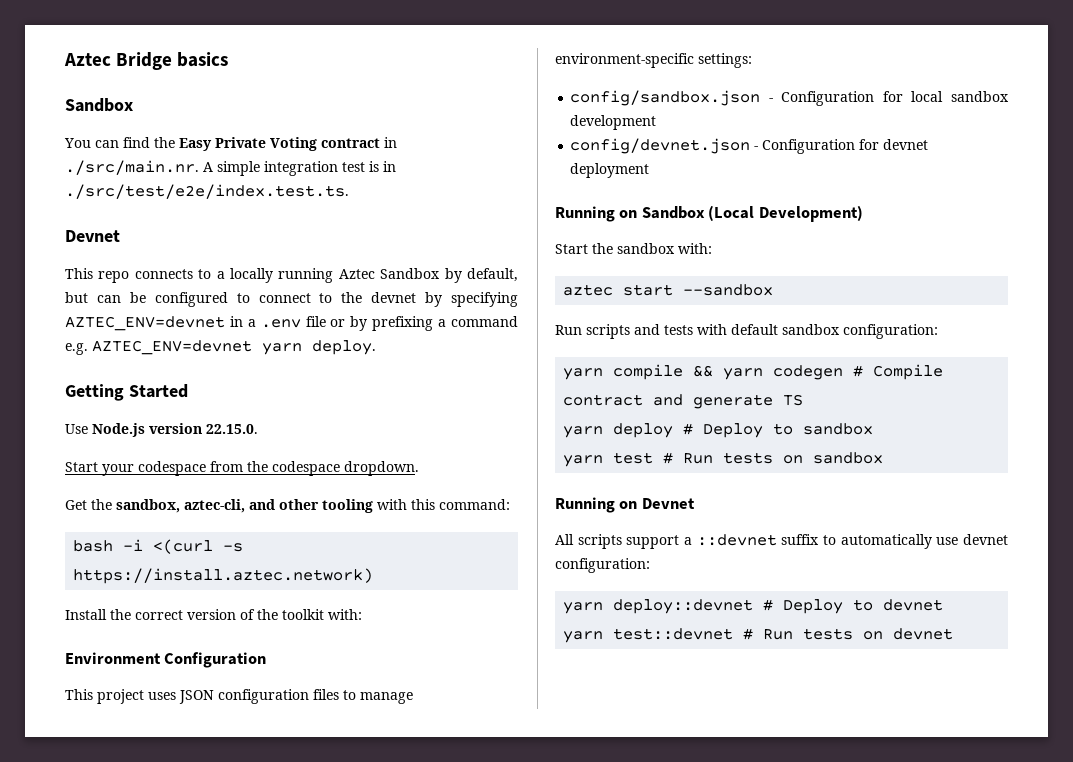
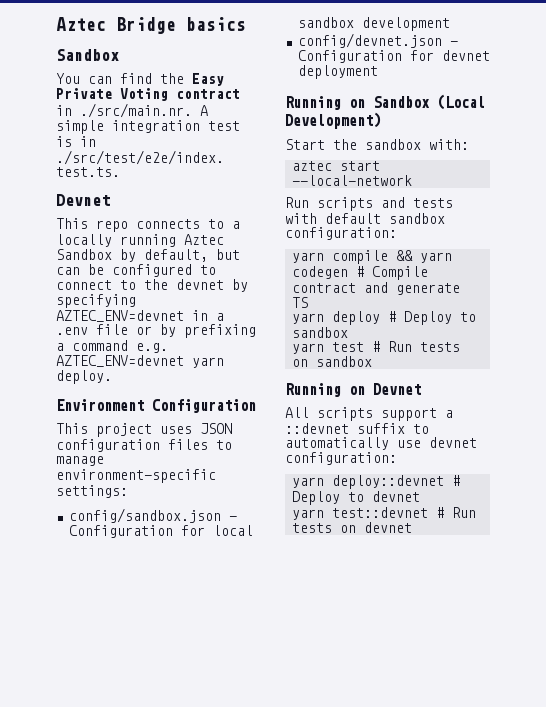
[65,384,188,401] [65,423,258,437] [65,461,419,476] [65,499,510,513] [73,539,244,554] [73,568,374,584] [65,609,362,620] // Getting Started // Use Node.js version 22.15.0. // Start your codespace from the codespace dropdown. // Get the sandbox, aztec-cli, and other tooling with this command: // bash -i <(curl -s https://install.aztec.network) // Install the correct version of the toolkit with: -> (112, 377) none
[683,284,774,296] --sandbox -> [291,175,412,186] --local-network

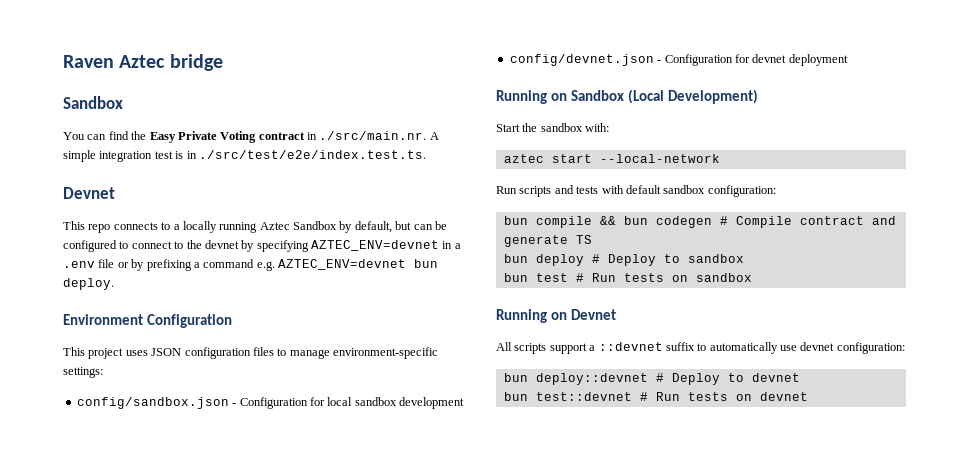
[56,17,246,34] Aztec Bridge basics -> [63,54,223,71] Raven Aztec bridge
[192,357,224,368] yarn -> [414,259,438,268] bun
[291,252,324,263] yarn -> [503,216,528,225] bun
[419,252,452,263] yarn -> [623,216,648,225] bun
[291,313,324,324] yarn -> [503,254,528,263] bun
[291,343,324,354] yarn -> [503,273,528,282] bun
[291,477,324,488] yarn -> [503,373,528,382] bun
[291,509,324,520] yarn -> [503,392,528,401] bun

